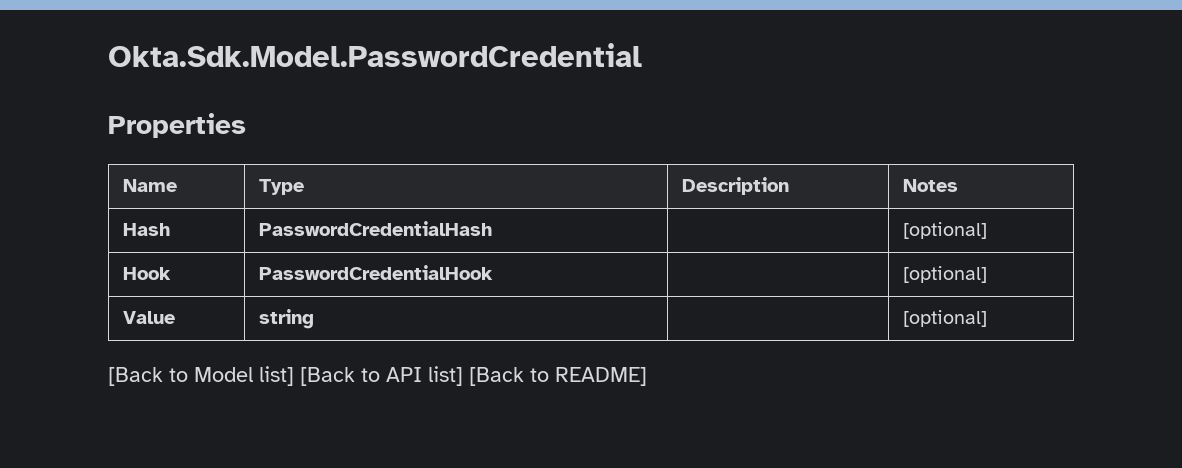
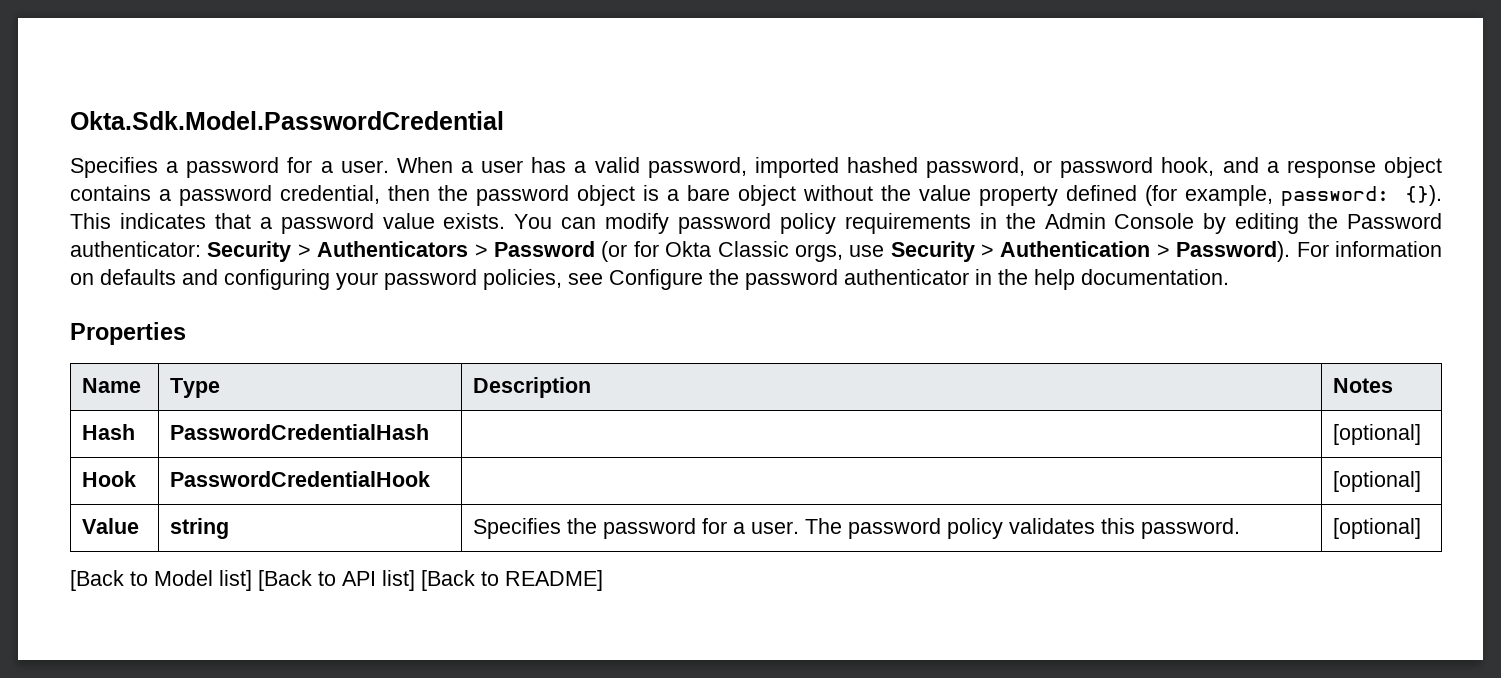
(642, 55) none -> [70,157,1443,178] [70,185,1442,206] [70,213,1443,234] [70,241,1443,262] [70,269,1229,290] // Specifies a password for a user. When a user has a valid password, imported hashed password, or password hook, and a response object contains a password credential, then the password object is a bare object without the value property defined (for example, password: {}). This indicates that a password value exists. You can modify password policy requirements in the Admin Console by editing the Password authenticator: Security > Authenticators > Password (or for Okta Classic orgs, use Security > Authentication > Password). For information on defaults and configuring your password policies, see Configure the password authenticator in the help documentation.
(314, 319) none -> [472,518,1240,539] Specifies the password for a user. The password policy validates this password.

